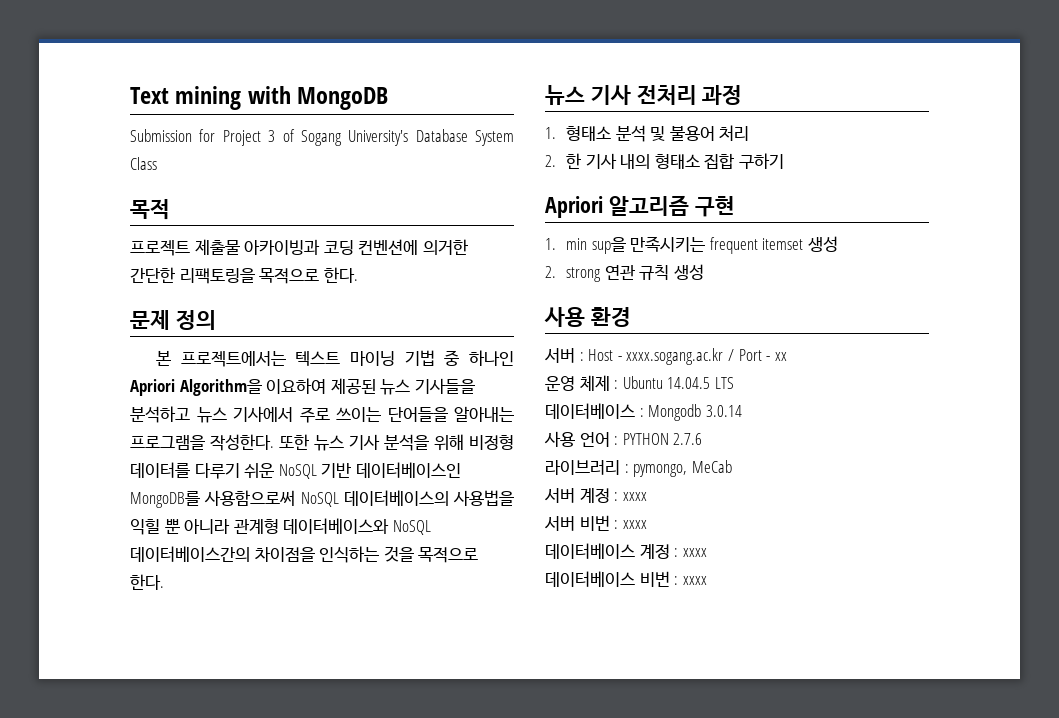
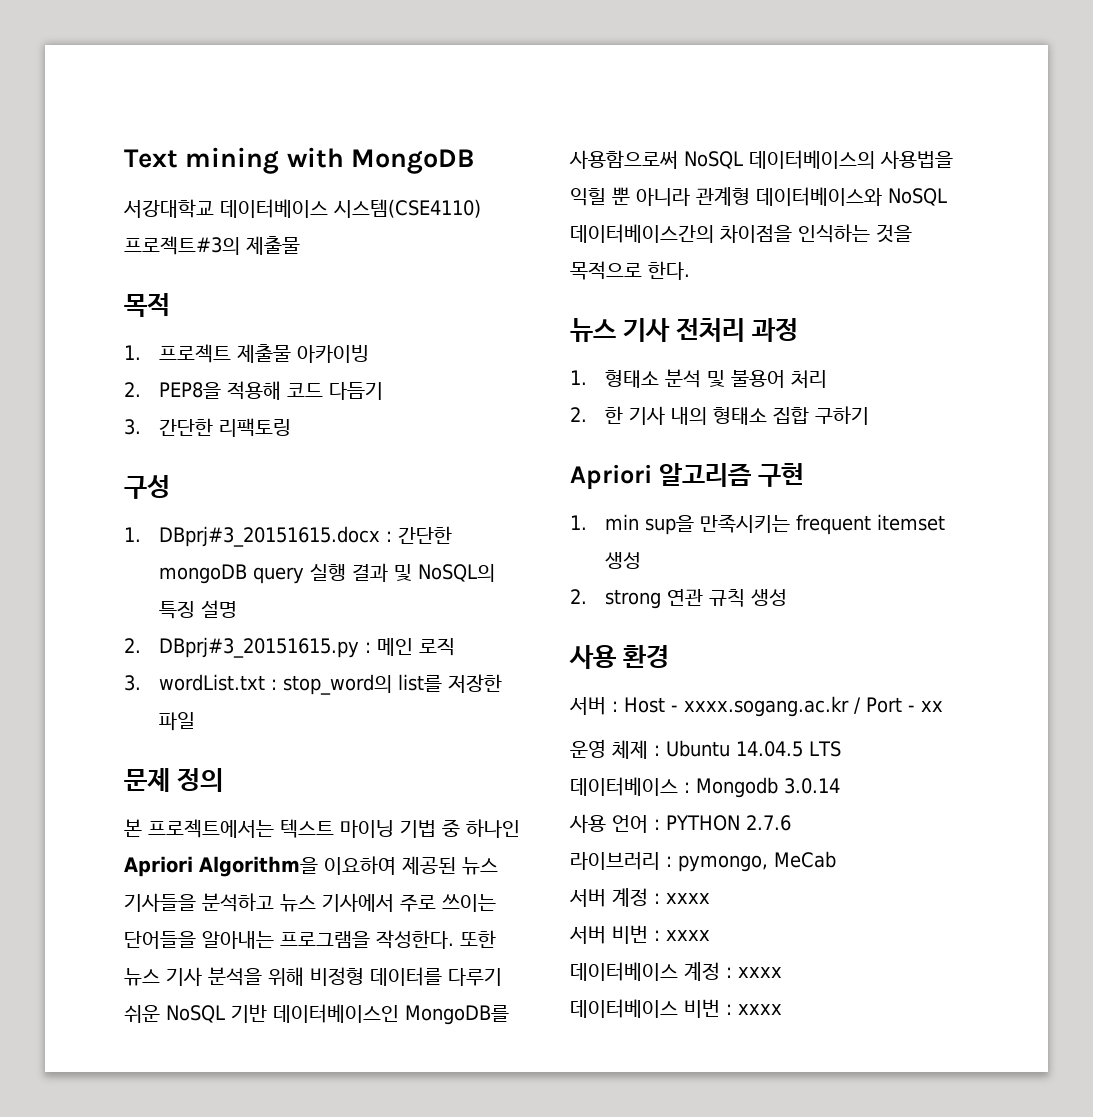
[130,129,514,146] [130,157,157,170] Submission for Project 3 of Sogang University's Database System Class -> [123,199,481,218] [124,236,300,255] 서강대학교 데이터베이스 시스템(CSE4110) 프로젝트#3의 제출물
(170, 209) none -> [124,345,141,360] 1.
[244,239,468,255] [130,267,358,284] 아카이빙과 코딩 컨벤션에 의거한 간단한 리팩토링을 목적으로 한다. -> [296,344,369,363] [124,381,383,400] [124,418,291,437] [124,475,170,499] [124,526,452,547] [158,563,495,584] [158,600,237,619] [124,637,455,658] [124,674,502,695] [158,712,195,731] 아카이빙 // 2. PEP8을 적용해 코드 다듬기 // 3. 간단한 리팩토링 // 구성 // 1. DBprj#3_20151615.docx : 간단한 mongoDB query 실행 결과 및 NoSQL의 특징 설명 // 2. DBprj#3_20151615.py : 메인 로직 // 3. wordList.txt : stop_word의 list를 저장한 파일

